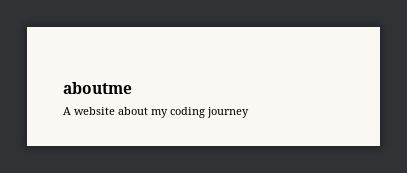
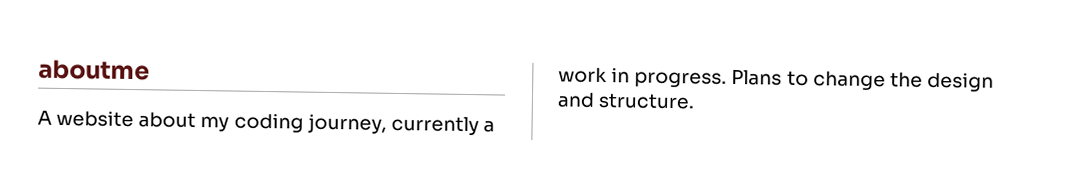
[207,107,249,118] journey -> [306,113,495,136] [558,67,994,92] [557,92,696,110] journey, currently a work in progress. Plans to change the design and structure.

